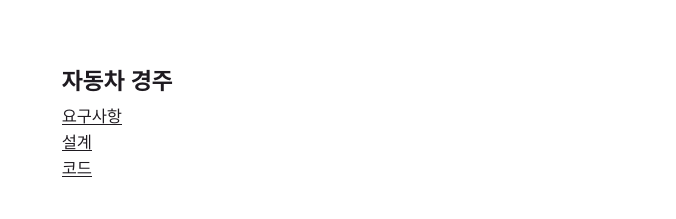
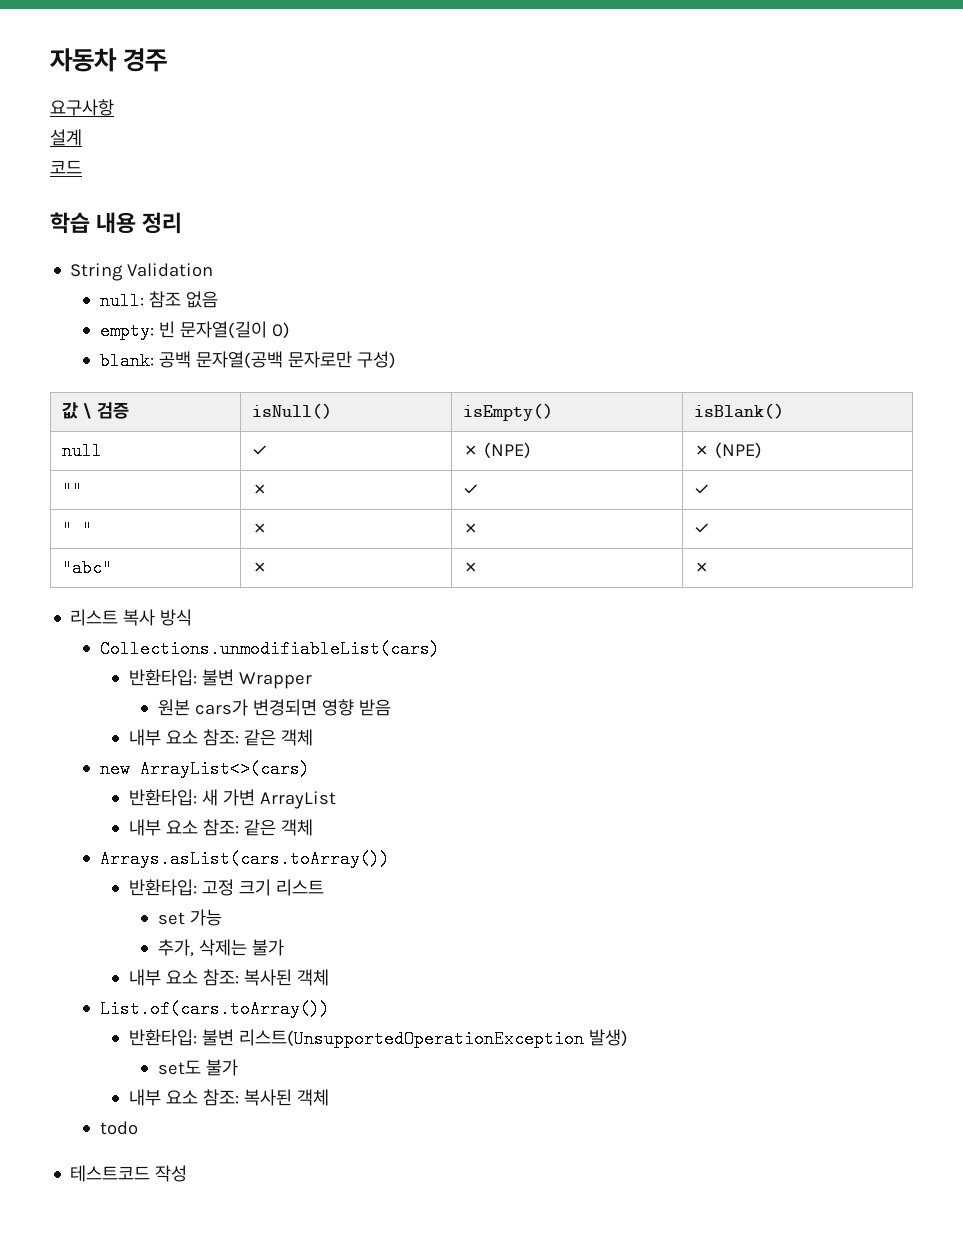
(92, 167) none -> [50,212,183,234] [70,263,214,281] [99,291,218,310] [99,321,290,340] [99,351,396,370] [61,402,129,419] [251,403,332,419] [462,403,553,421] [693,403,784,419] [61,442,102,460] [251,445,268,456] [462,442,531,459] [693,442,762,459] [61,481,82,499] [251,484,268,495] [462,484,479,495] [693,484,710,495] [61,520,92,538] [251,523,268,534] [462,523,479,534] [693,523,710,534] [61,559,112,577] [251,562,268,573] [462,562,479,573] [693,562,710,573] [70,609,193,626] [99,640,440,658] [128,669,312,689] [158,699,392,716] [128,729,313,746] [99,760,310,778] [128,789,336,809] [128,819,313,836] [99,850,390,868] [128,879,324,896] [158,909,223,926] [158,939,285,957] [128,969,329,986] [99,1000,330,1018] [128,1029,628,1048] [158,1059,239,1076] [128,1089,329,1106] [99,1121,138,1135] [70,1165,188,1182] // 학습 내용 정리 // String Validation // null: 참조 없음 // empty: 빈 문자열(길이 0) // blank: 공백 문자열(공백 문자로만 구성) // 값 \ 검증 | isNull() | isEmpty() | isBlank() // null | ✓ | ✗ (NPE) | ✗ (NPE) // "" | ✗ | ✓ | ✓ // " " | ✗ | ✗ | ✓ // "abc" | ✗ | ✗ | ✗ // 리스트 복사 방식 // Collections.unmodifiableList(cars) // 반환타입: 불변 Wrapper // 원본 cars가 변경되면 영향 받음 // 내부 요소 참조: 같은 객체 // new ArrayList<>(cars) // 반환타입: 새 가변 ArrayList // 내부 요소 참조: 같은 객체 // Arrays.asList(cars.toArray()) // 반환타입: 고정 크기 리스트 // set 가능 // 추가, 삭제는 불가 // 내부 요소 참조: 복사된 객체 // List.of(cars.toArray()) // 반환타입: 불변 리스트(UnsupportedOperationException 발생) // set도 불가 // 내부 요소 참조: 복사된 객체 // todo // 테스트코드 작성

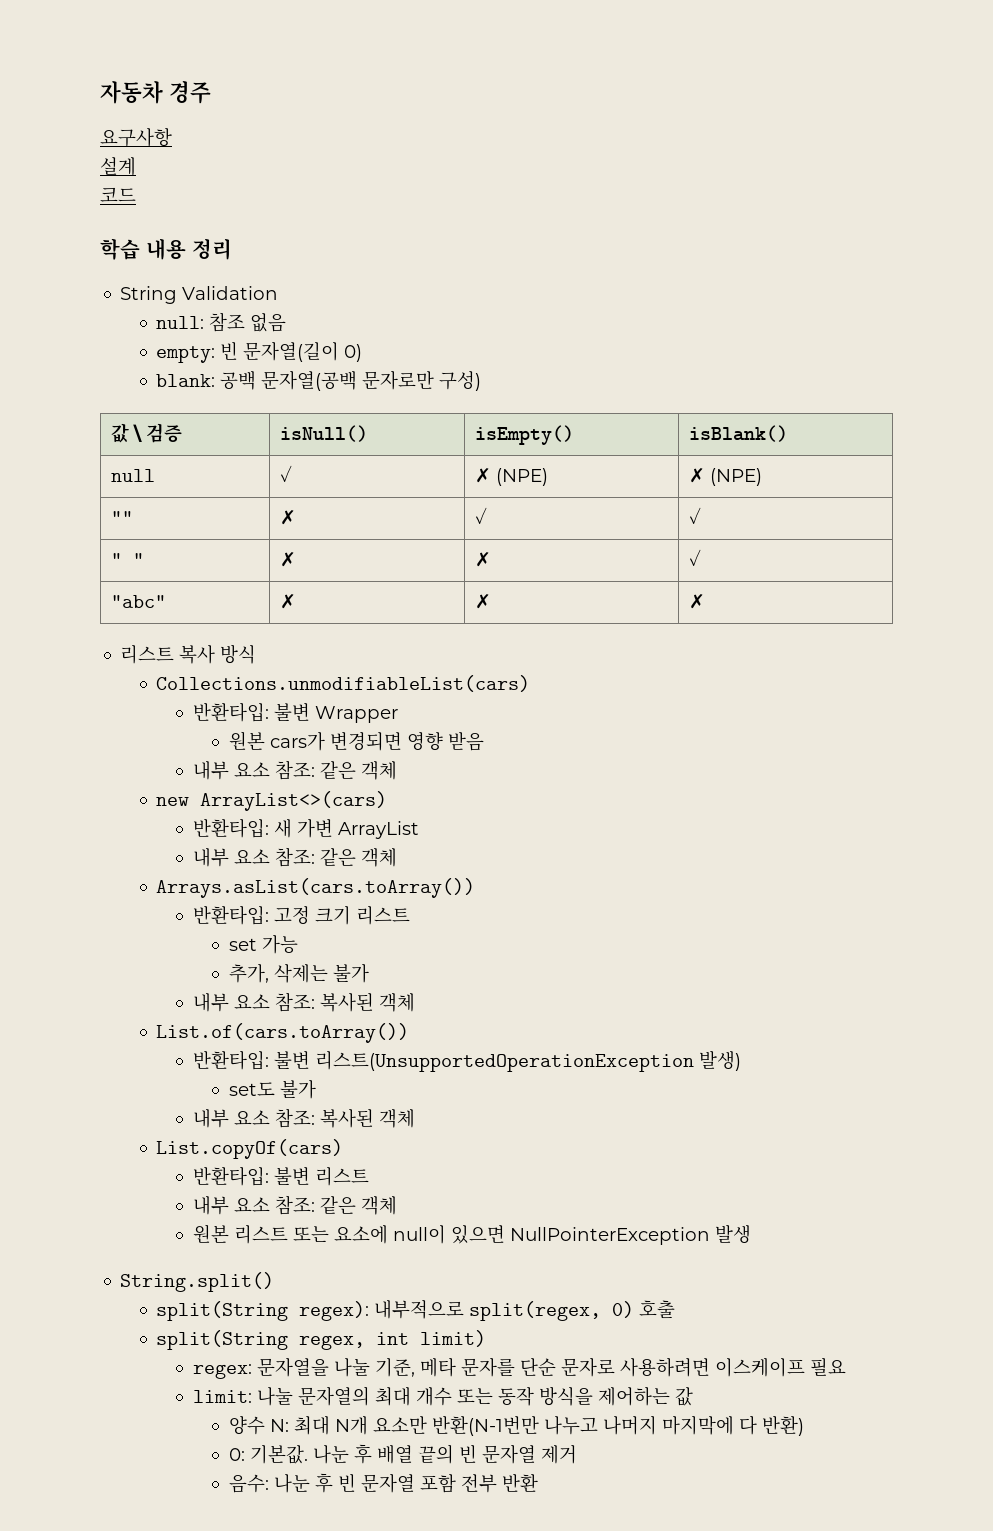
[99,1121,138,1135] [70,1165,188,1182] todo // 테스트코드 작성 -> [156,1139,344,1159] [192,1166,369,1186] [192,1195,397,1215] [192,1224,751,1245] [120,1272,275,1292] [156,1300,676,1321] [156,1330,487,1350] [192,1357,846,1379] [192,1386,693,1406] [228,1415,804,1436] [228,1444,577,1464] [228,1473,538,1493] List.copyOf(cars) // 반환타입: 불변 리스트 // 내부 요소 참조: 같은 객체 // 원본 리스트 또는 요소에 null이 있으면 NullPointerException 발생 // String.split() // split(String regex): 내부적으로 split(regex, 0) 호출 // split(String regex, int limit) // regex: 문자열을 나눌 기준, 메타 문자를 단순 문자로 사용하려면 이스케이프 필요 // limit: 나눌 문자열의 최대 개수 또는 동작 방식을 제어하는 값 // 양수 N: 최대 N개 요소만 반환(N-1번만 나누고 나머지 마지막에 다 반환) // 0: 기본값. 나눈 후 배열 끝의 빈 문자열 제거 // 음수: 나눈 후 빈 문자열 포함 전부 반환

